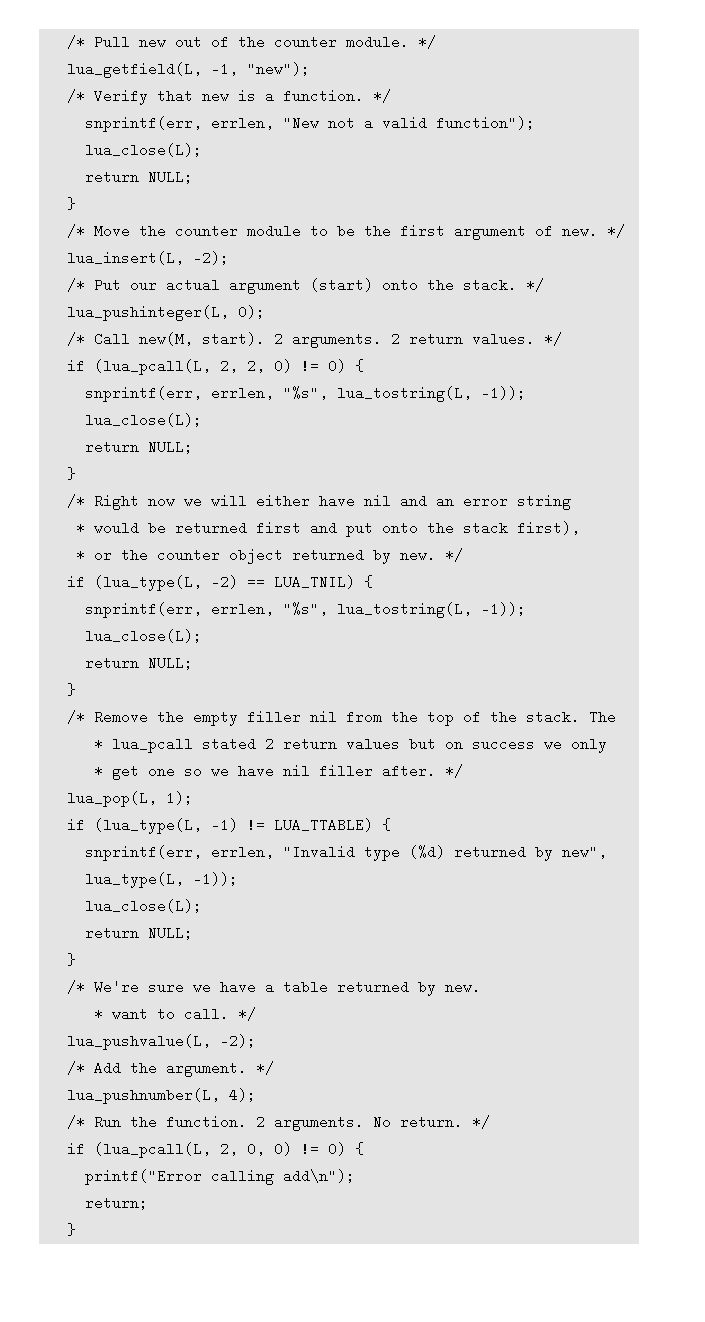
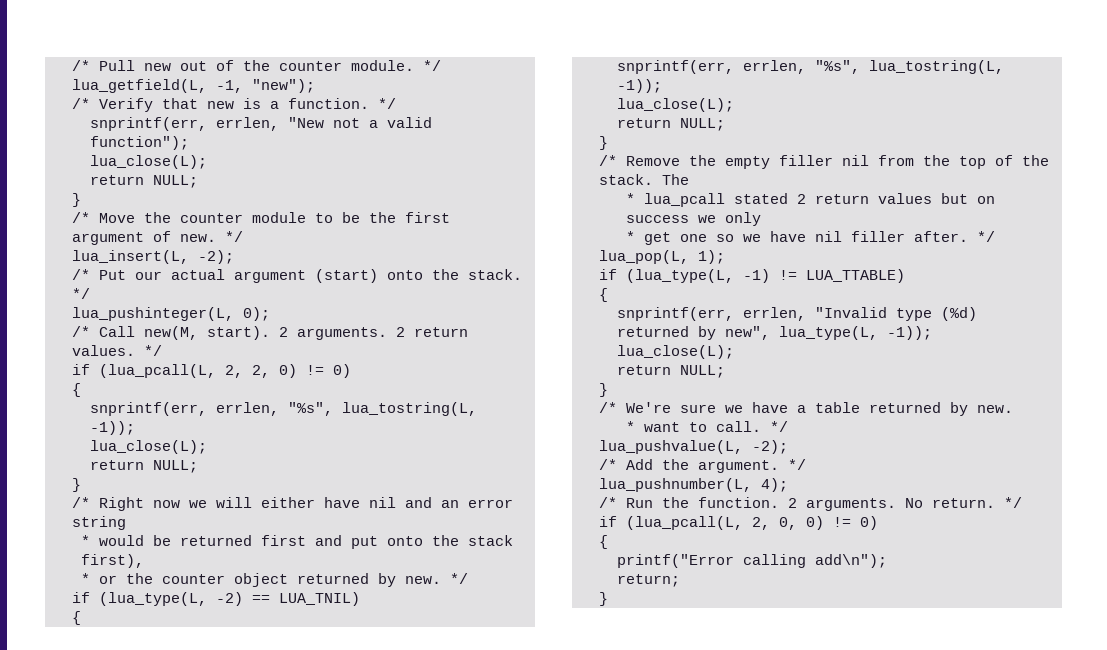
(346, 366) none -> (351, 371) //
(355, 582) none -> (360, 599) //
(373, 825) none -> (905, 276) //
(346, 1149) none -> (878, 523) //

